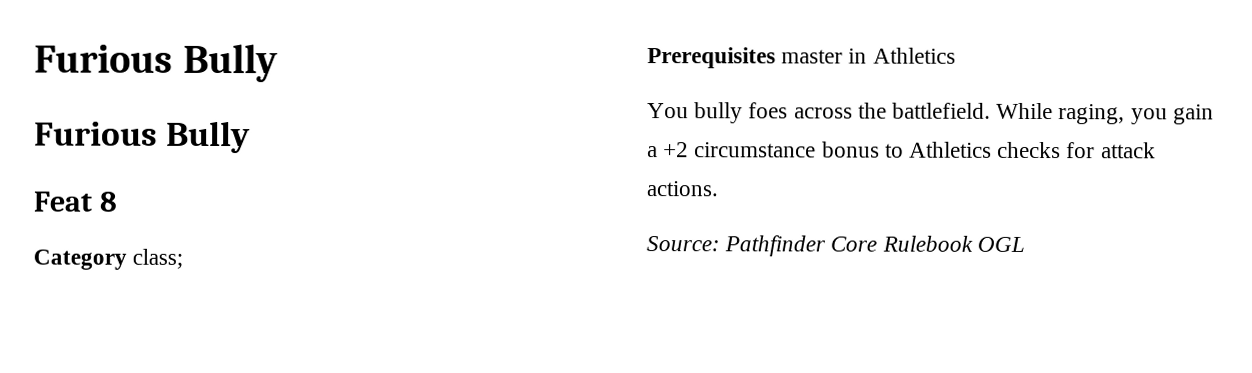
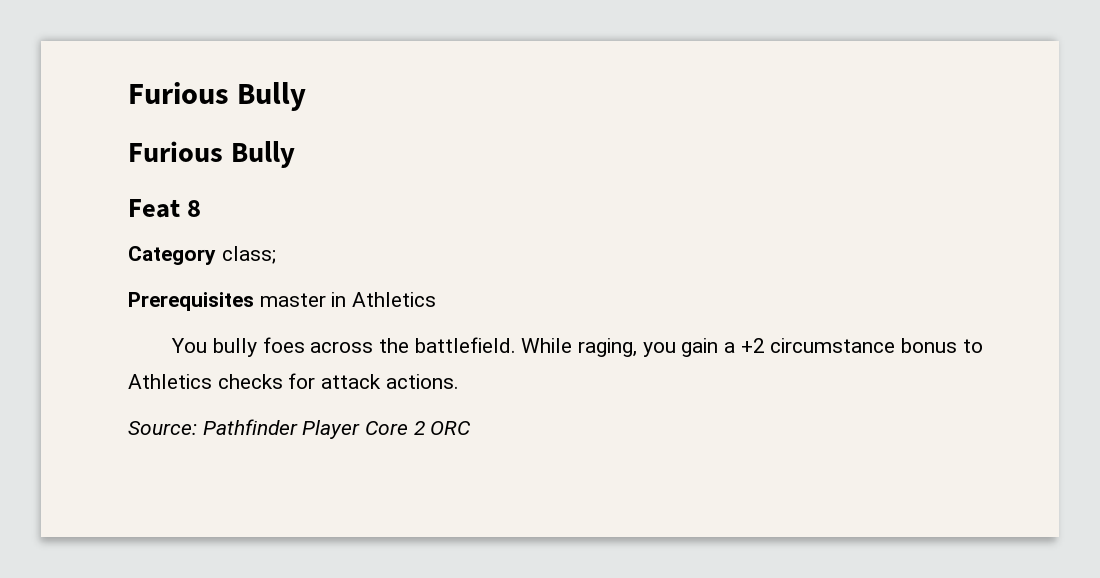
[830,235,1025,252] Core Rulebook OGL -> [302,420,472,439] Player Core 2 ORC

